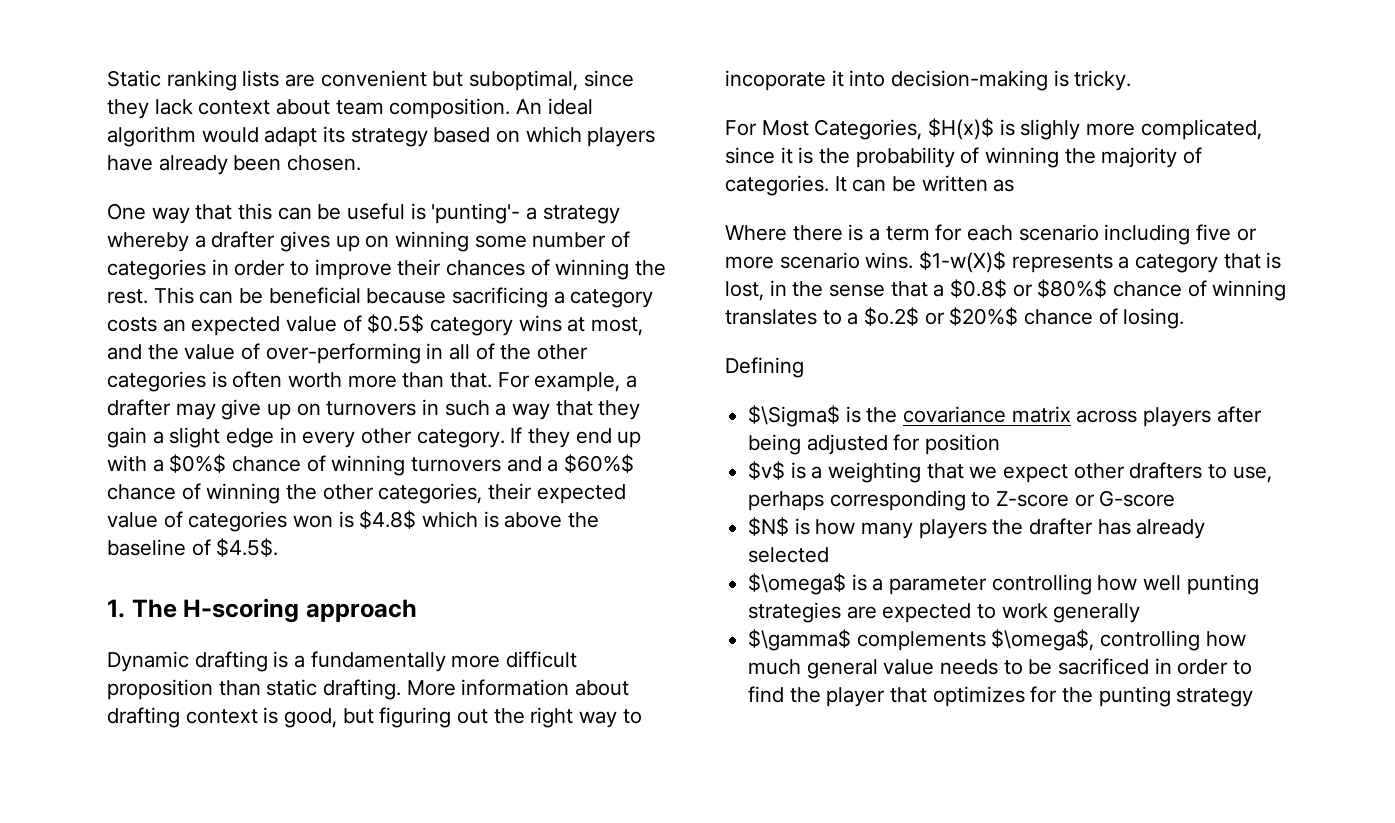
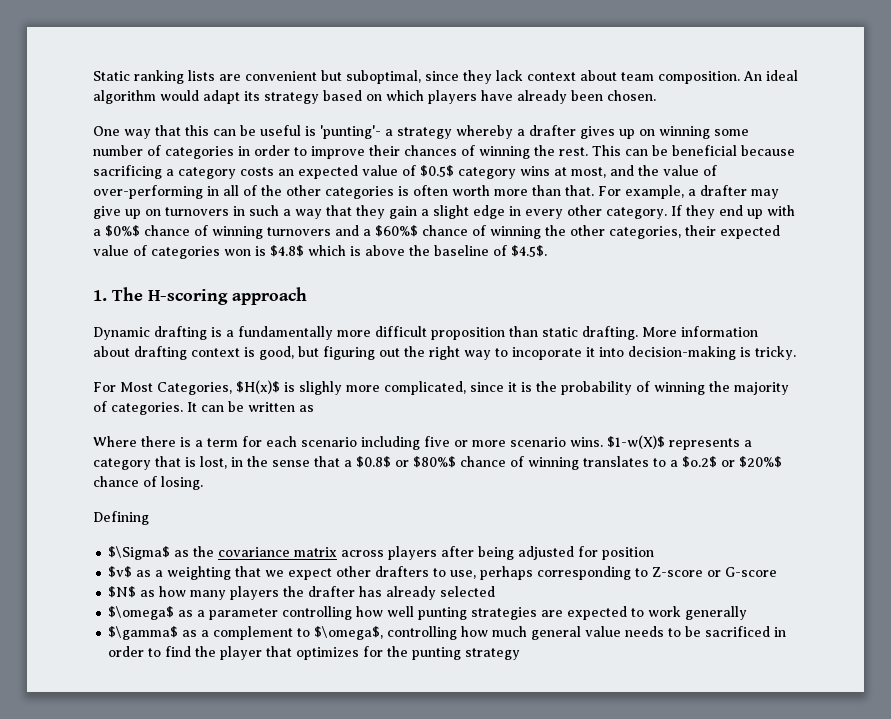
[845,406,861,423] is -> [174,550,190,557] as
[790,462,806,479] is -> [136,570,152,577] as
[794,518,810,535] is -> [140,590,156,597] as
[851,574,867,591] is -> [178,610,194,617] as
[856,631,986,651] complements -> [182,626,311,640] as a complement to

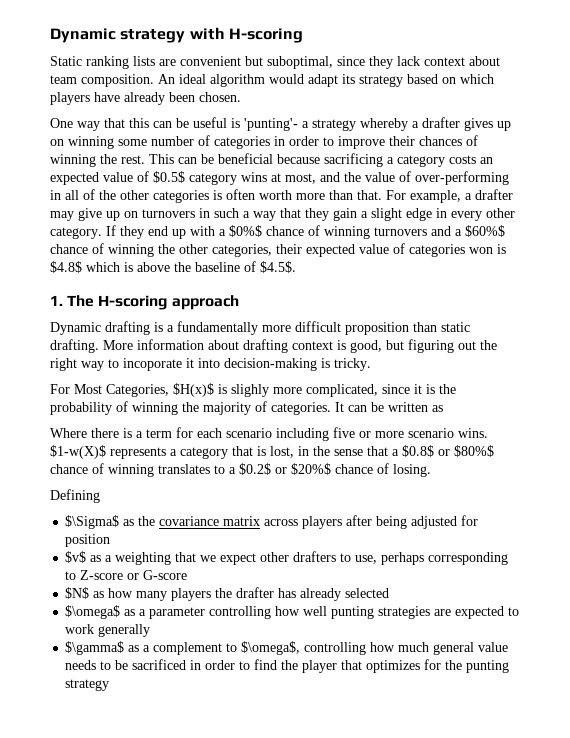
(93, 76) none -> [50,27,303,43] Dynamic strategy with H-scoring //
[682,456,717,468] $o.2$ -> [239,463,271,475] $0.2$

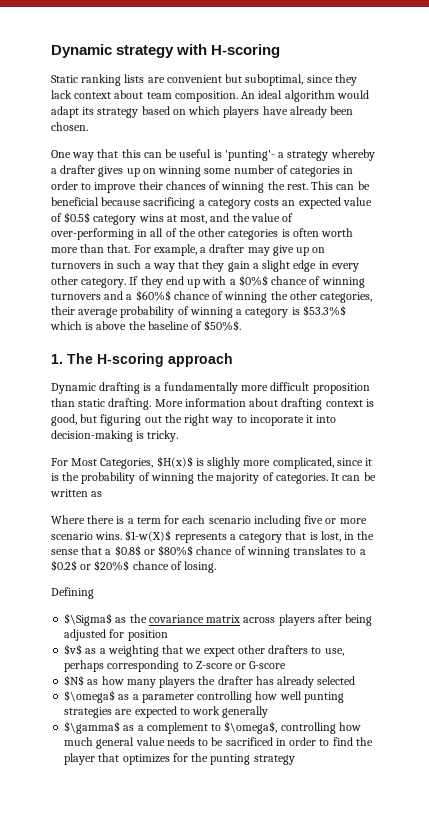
[306,243,506,257] [50,261,82,273] expected value of categories won is $4.8$ -> [78,305,346,318] average probability of winning a category is $53.3%$
[260,261,296,273] $4.5$. -> [204,320,242,331] $50%$.

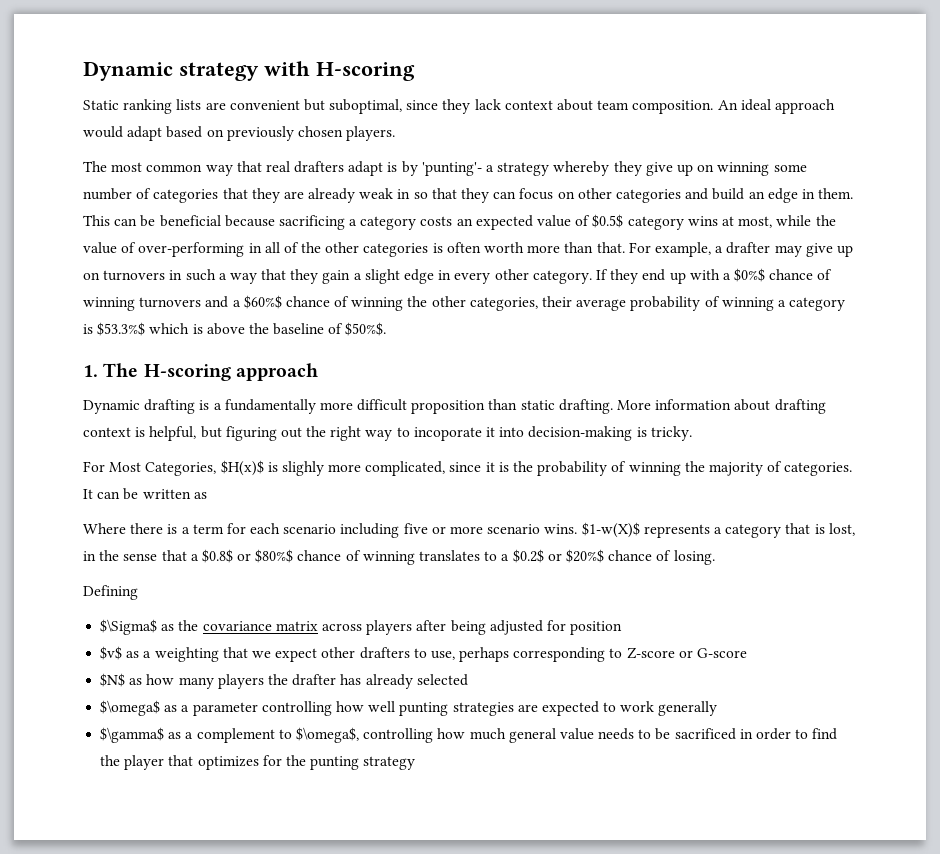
[284,90,335,102] algorithm -> [774,99,835,114] approach
[82,106,354,118] [51,122,88,131] [51,149,222,161] its strategy based on which players have already been chosen. // One way that this can be useful is -> [166,126,396,141] [83,161,418,176] based on previously chosen players. // The most common way that real drafters adapt is by
[51,165,124,177] a drafter gives -> [613,161,673,176] they give
[343,166,354,174] [51,181,308,193] in order to improve their chances of winning the rest. -> [222,188,854,203] that they are already weak in so that they can focus on other categories and build an edge in them.
[210,213,230,222] and -> [776,215,812,226] while
[51,414,77,426] good, -> [149,426,197,441] helpful,

